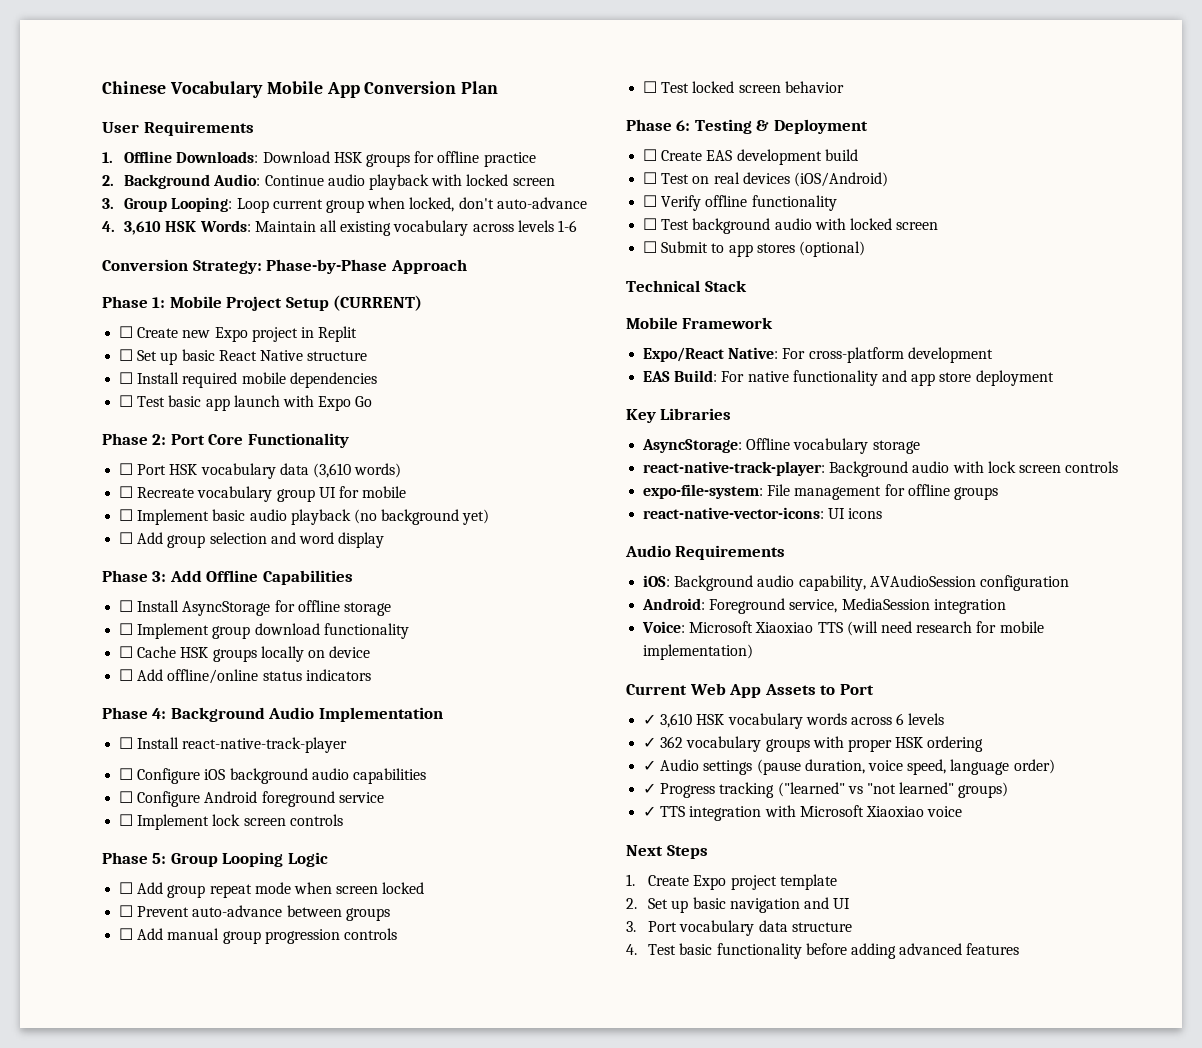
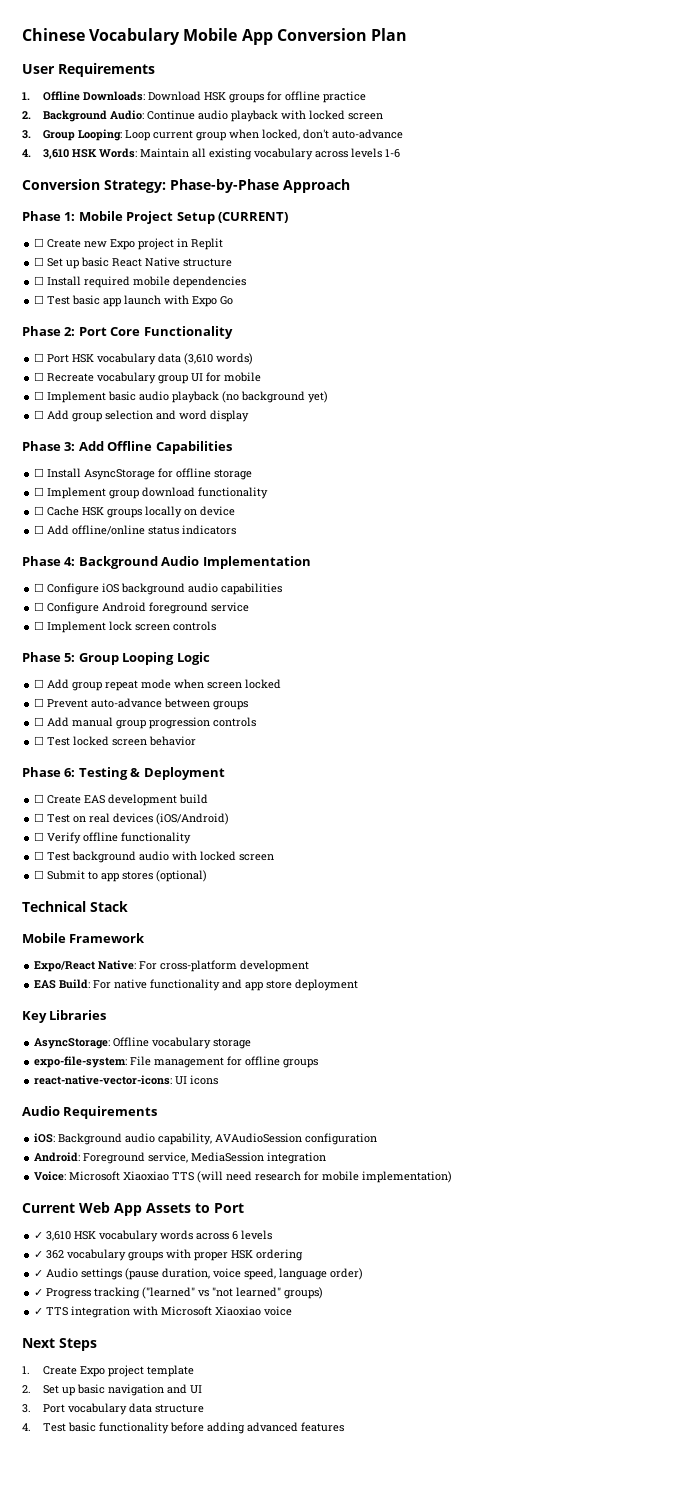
[119,737,348,753] // ☐ Install react-native-track-player -> (311, 562) none
[643,461,1119,477] // react-native-track-player: Background audio with lock screen controls -> (252, 1043) none

